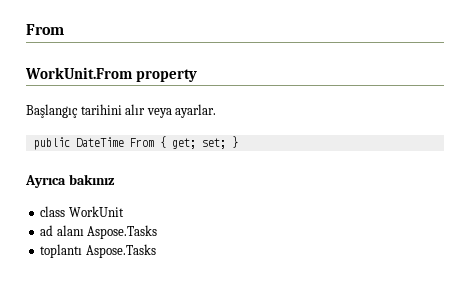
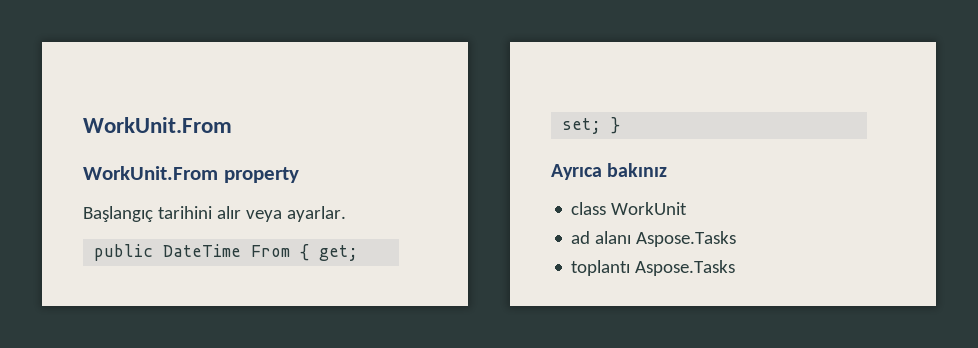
[26,24,64,35] From -> [83,117,232,133] WorkUnit.From

